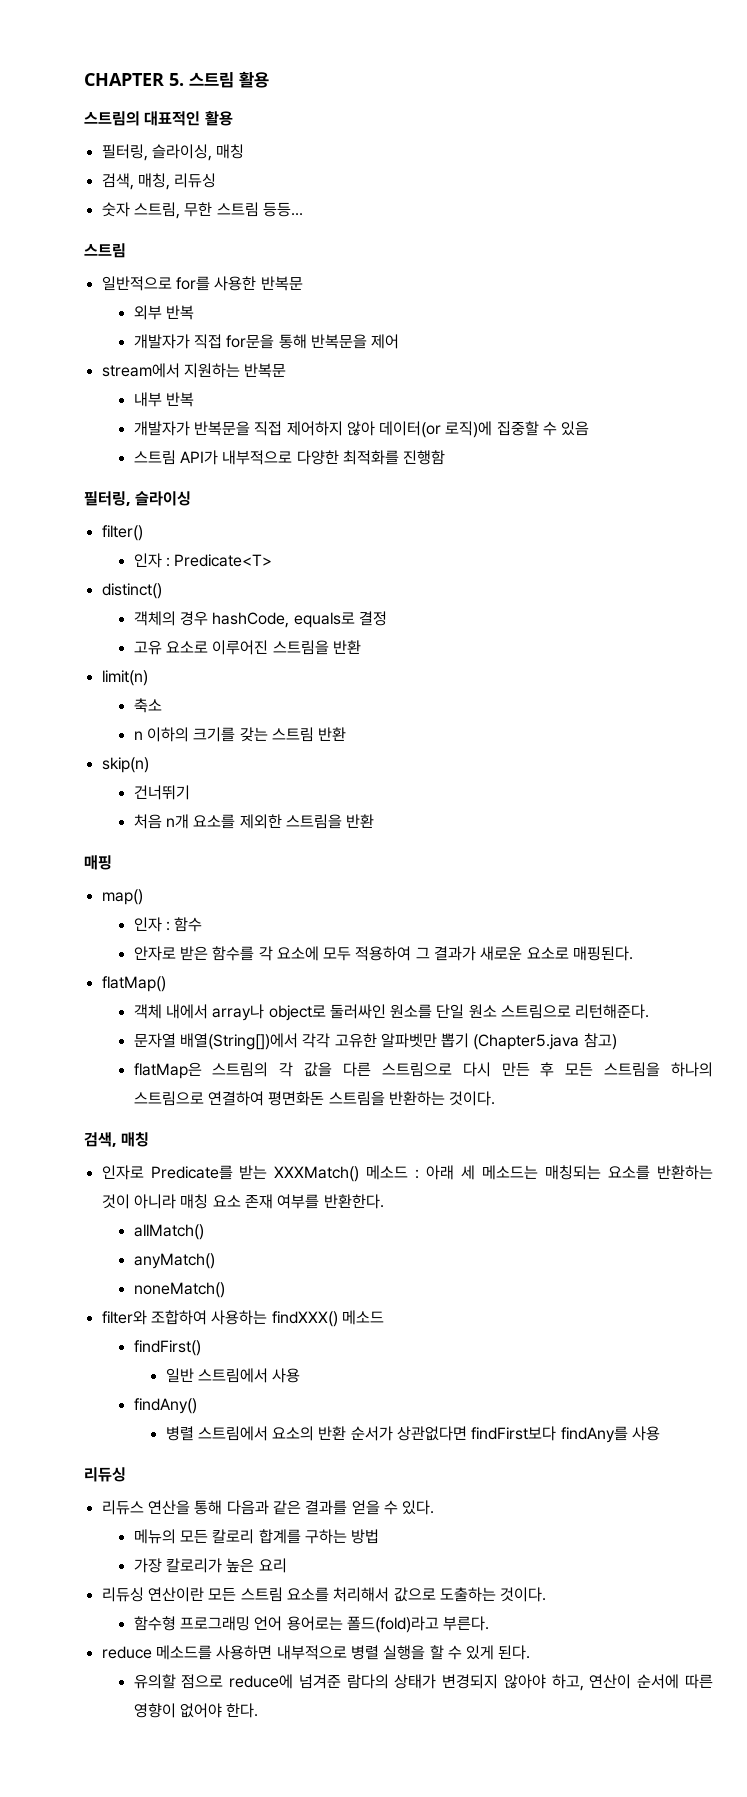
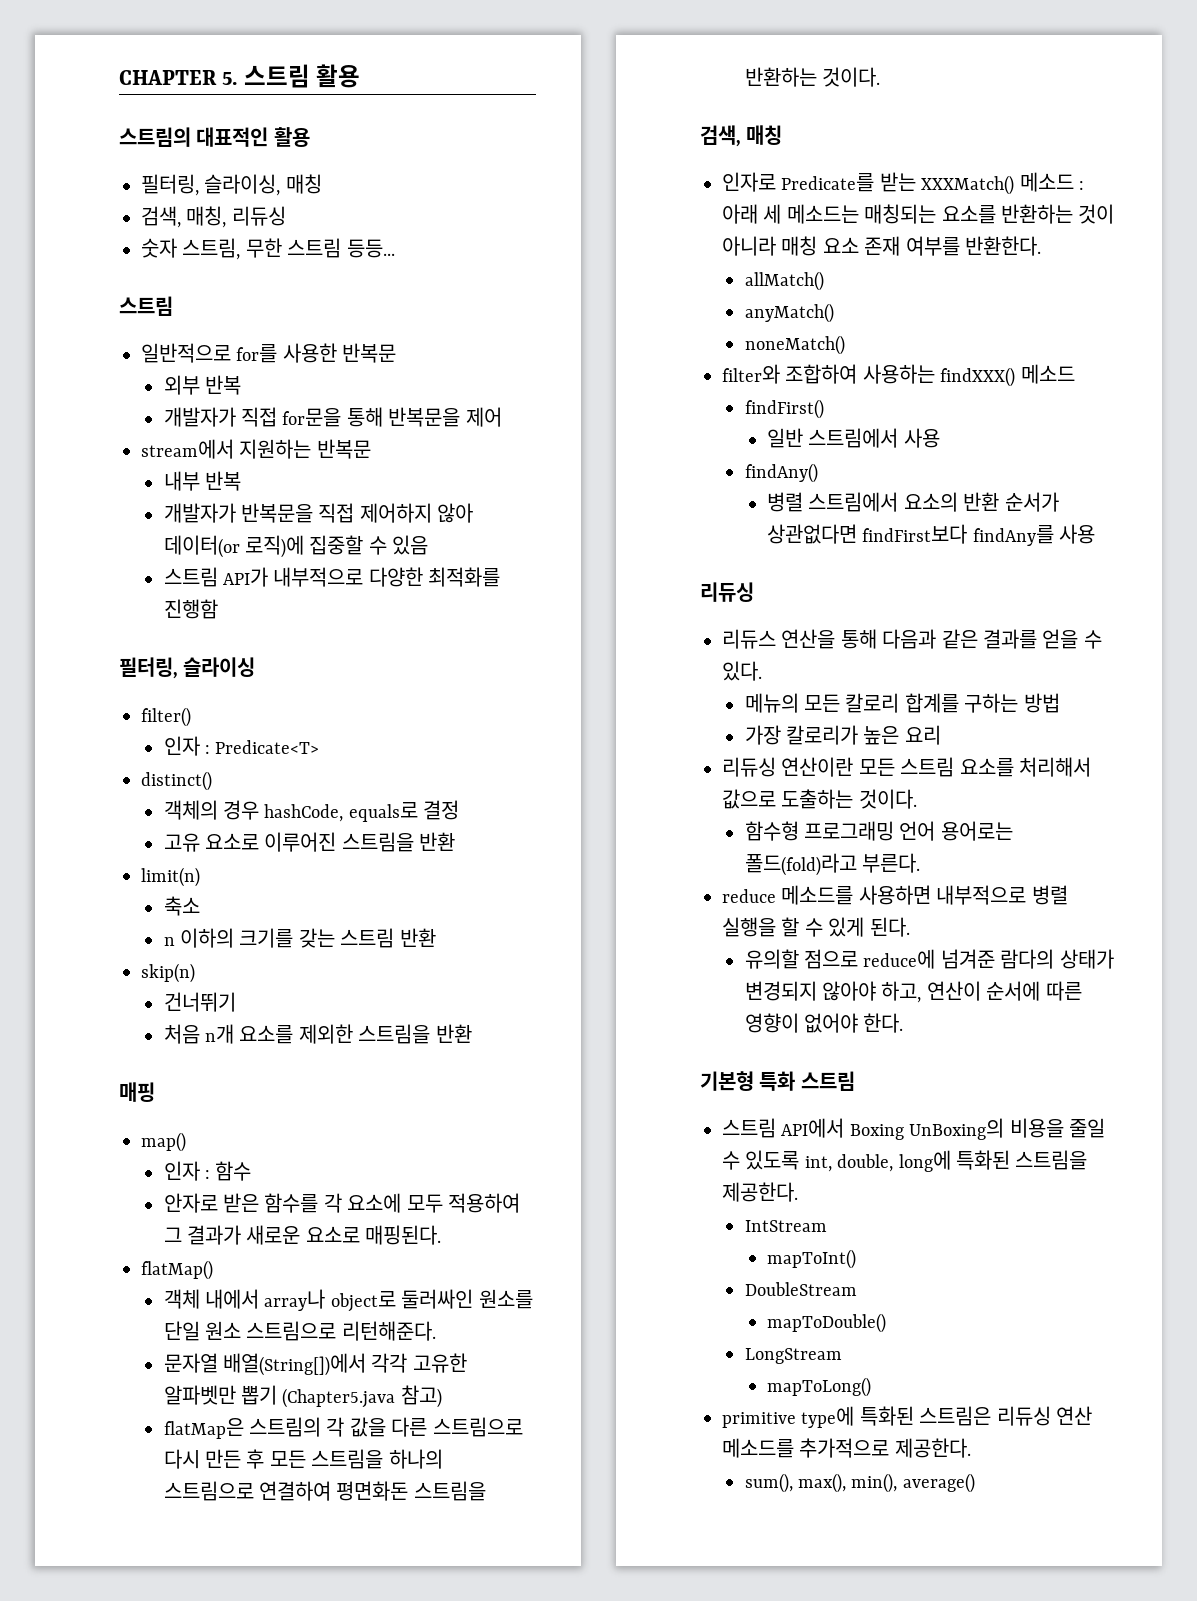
(259, 1710) none -> [700,1071,855,1091] [722,1118,1105,1140] [722,1150,1088,1172] [722,1182,798,1202] [744,1220,827,1232] [766,1249,856,1269] [744,1282,857,1296] [766,1313,886,1333] [744,1348,842,1364] [766,1377,871,1397] [722,1406,1092,1428] [722,1438,971,1458] [744,1473,975,1493] // 기본형 특화 스트림 // 스트림 API에서 Boxing UnBoxing의 비용을 줄일 수 있도록 int, double, long에 특화된 스트림을 제공한다. // IntStream // mapToInt() // DoubleStream // mapToDouble() // LongStream // mapToLong() // primitive type에 특화된 스트림은 리듀싱 연산 메소드를 추가적으로 제공한다. // sum(), max(), min(), average()

